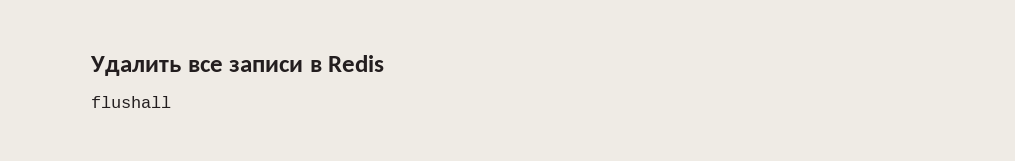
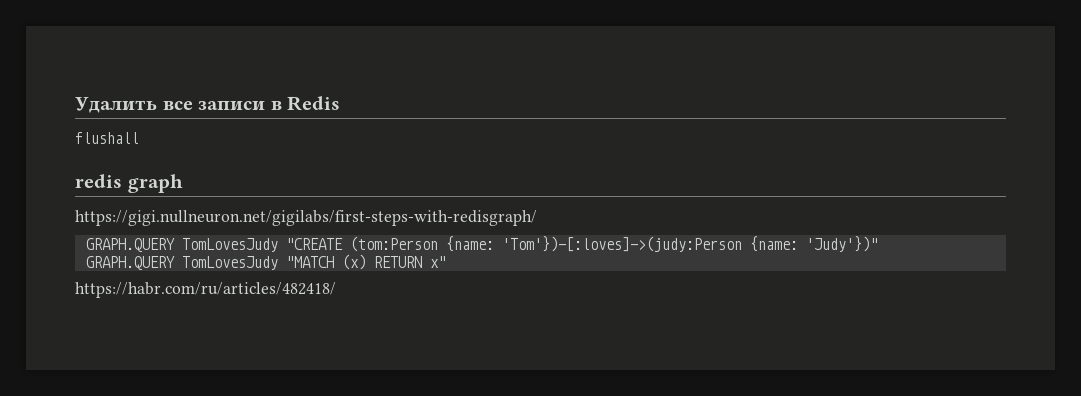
(171, 102) none -> [75,174,183,193] [75,210,537,226] [85,236,878,252] [85,254,446,270] [75,282,336,298] // redis graph // https://gigi.nullneuron.net/gigilabs/first-steps-with-redisgraph/ // GRAPH.QUERY TomLovesJudy "CREATE (tom:Person {name: 'Tom'})-[:loves]->(judy:Person {name: 'Judy'})" // GRAPH.QUERY TomLovesJudy "MATCH (x) RETURN x" // https://habr.com/ru/articles/482418/

